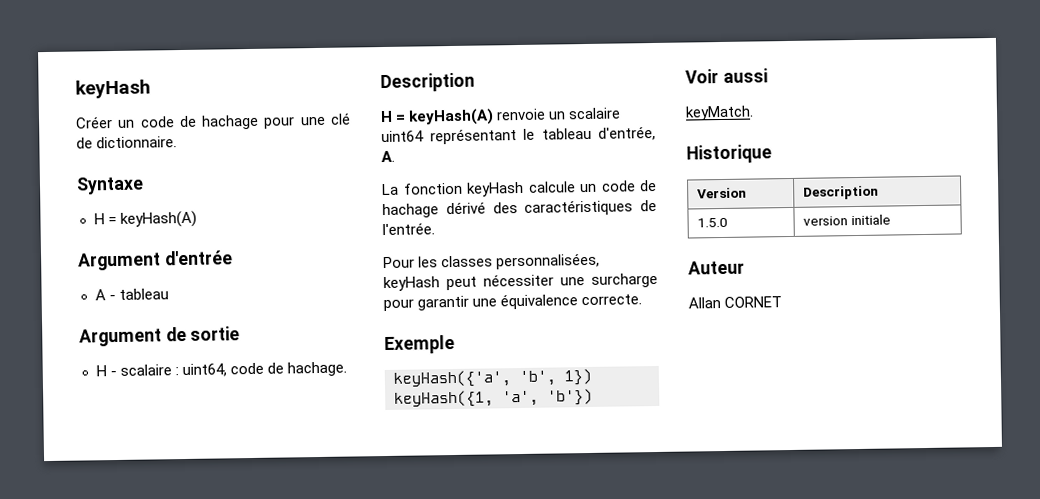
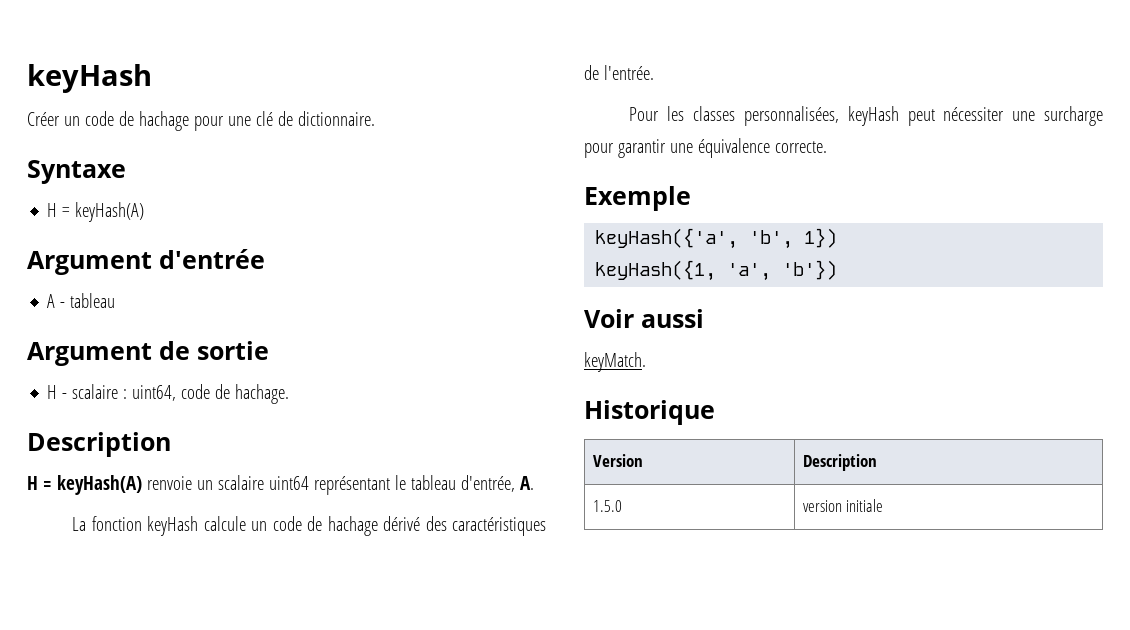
[688,260,745,275] [688,296,783,309] // Auteur // Allan CORNET -> (884, 505) none

